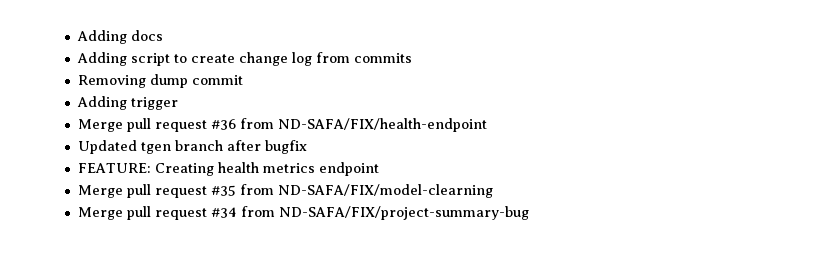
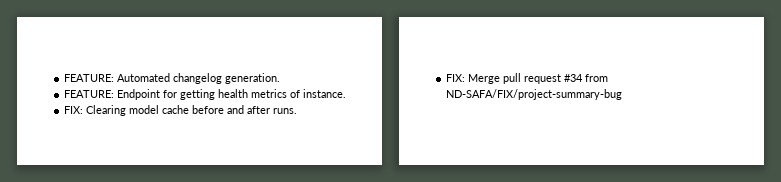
[76,30,163,44] [76,52,412,66] [77,74,243,88] [76,96,178,110] [77,118,487,132] [77,140,307,154] [77,162,379,176] [77,184,493,198] Adding docs // Adding script to create change log from commits // Removing dump commit // Adding trigger // Merge pull request #36 from ND-SAFA/FIX/health-endpoint // Updated tgen branch after bugfix // FEATURE: Creating health metrics endpoint // Merge pull request #35 from ND-SAFA/FIX/model-clearning // -> [64,73,281,84] [64,89,347,100] [64,105,298,116] [446,74,466,82] FEATURE: Automated changelog generation. // FEATURE: Endpoint for getting health metrics of instance. // FIX: Clearing model cache before and after runs. // FIX:

